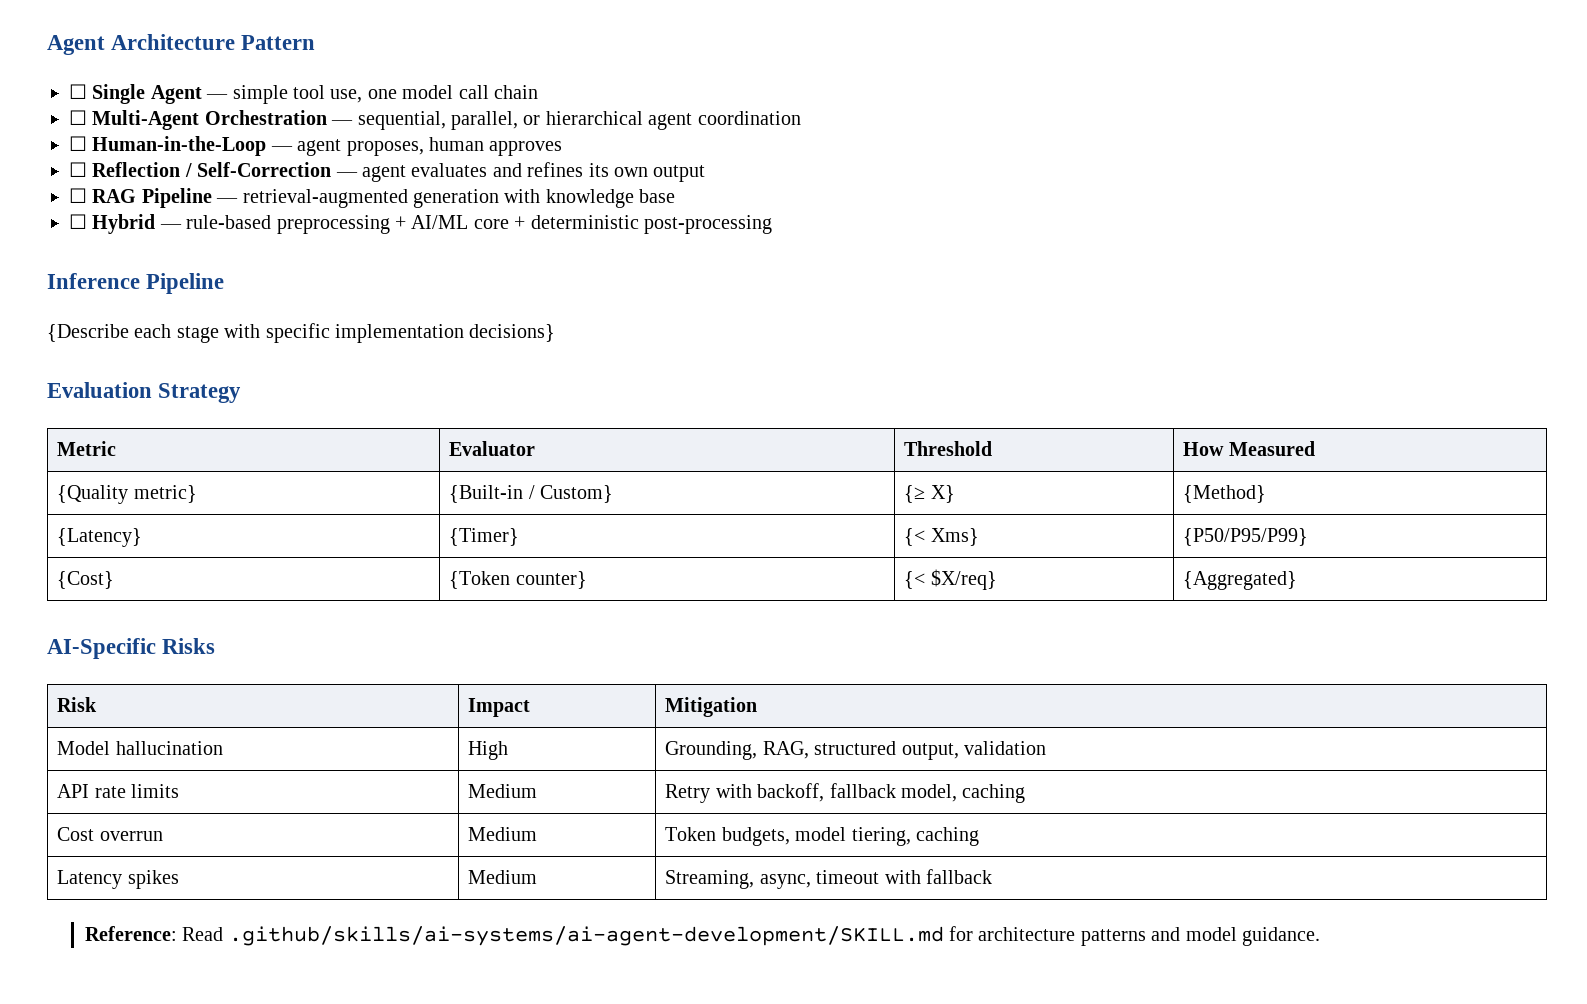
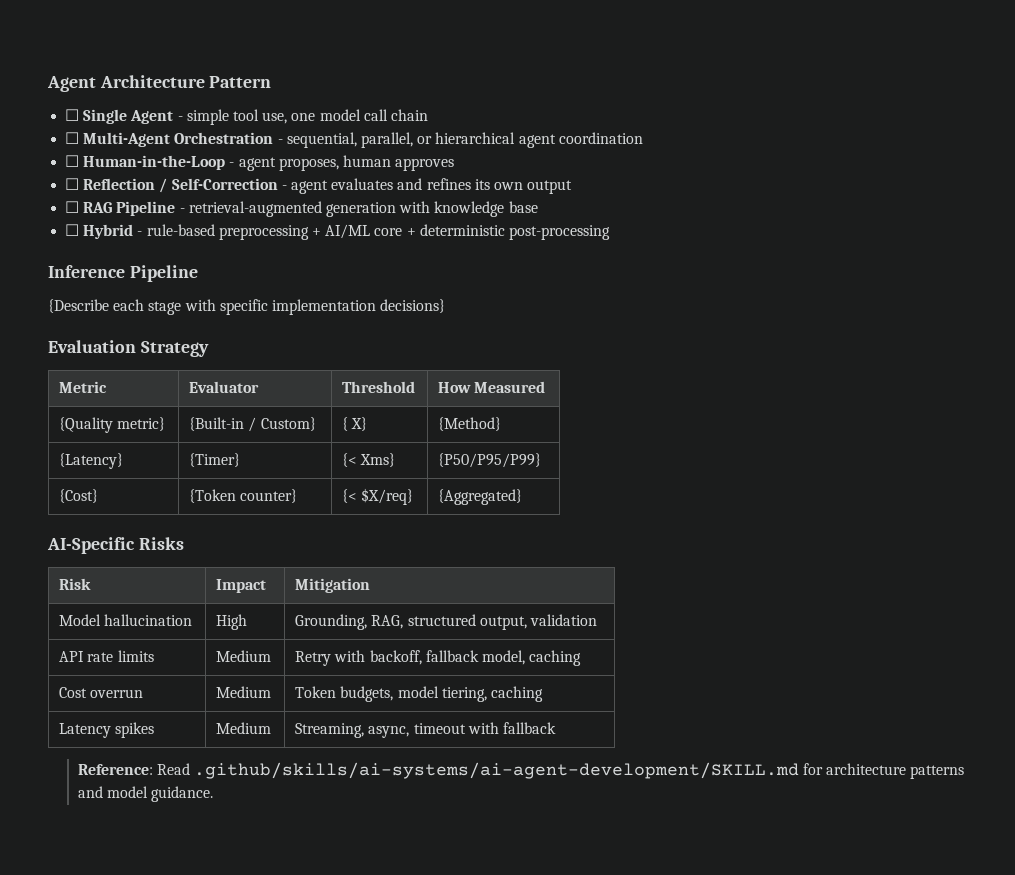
[206,94,229,99] — -> [177,116,183,121] -
[331,120,354,125] — -> [277,139,283,144] -
[270,146,293,151] — -> [229,162,235,167] -
[335,172,358,177] — -> [281,185,287,190] -
[216,198,239,203] — -> [179,208,185,213] -
[159,224,182,229] — -> [137,231,143,236] -
[904,485,926,503] {≥ -> [342,417,349,431] {

